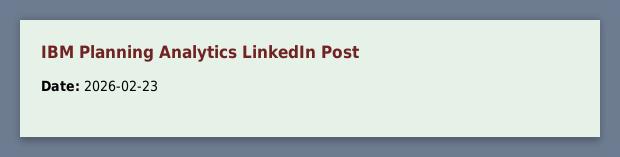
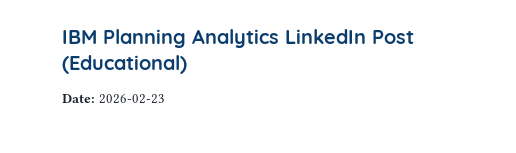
(359, 52) none -> [62,55,187,74] (Educational)

